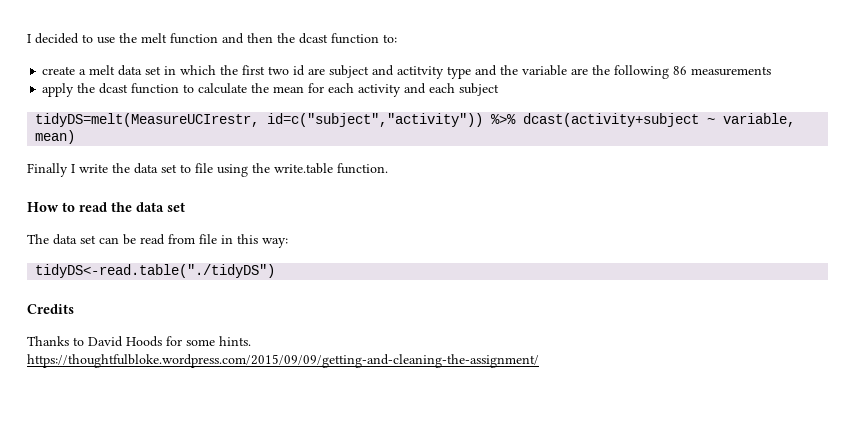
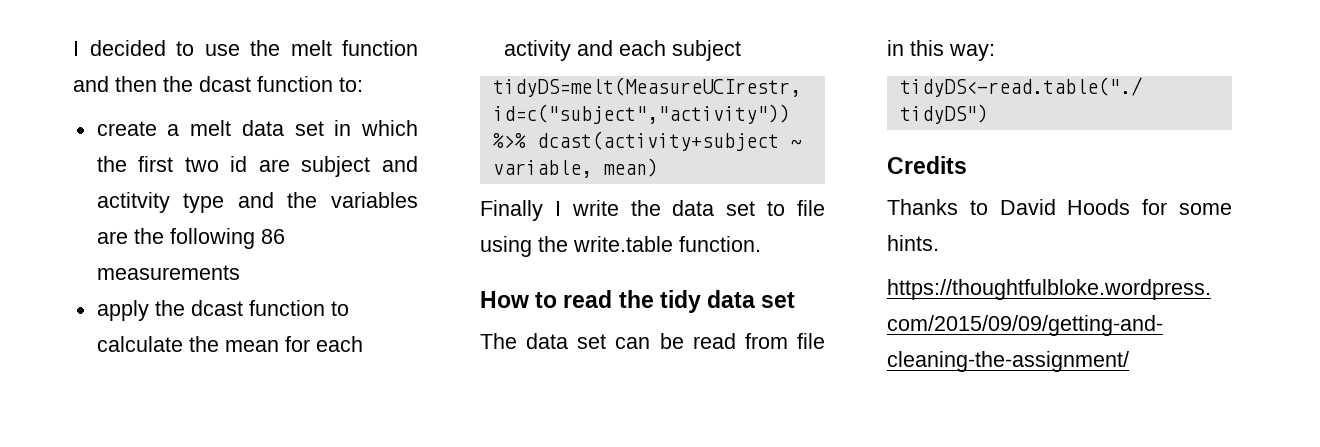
[522,65,568,76] variable -> [331,192,418,208] variables
(132, 207) none -> [659,290,701,313] tidy

